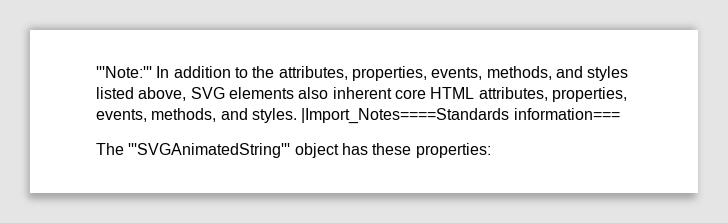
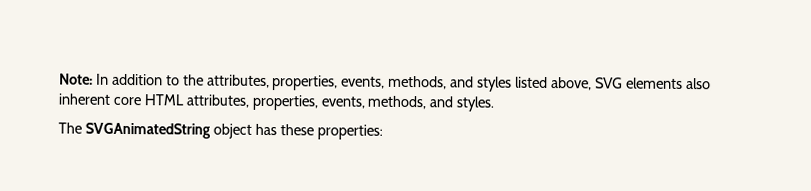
[96,66,152,78] '''Note:''' -> [59,73,93,85] Note:
[301,108,620,124] |Import_Notes====Standards information=== -> (495, 104) none
[128,143,291,158] '''SVGAnimatedString''' -> [84,122,211,139] SVGAnimatedString

